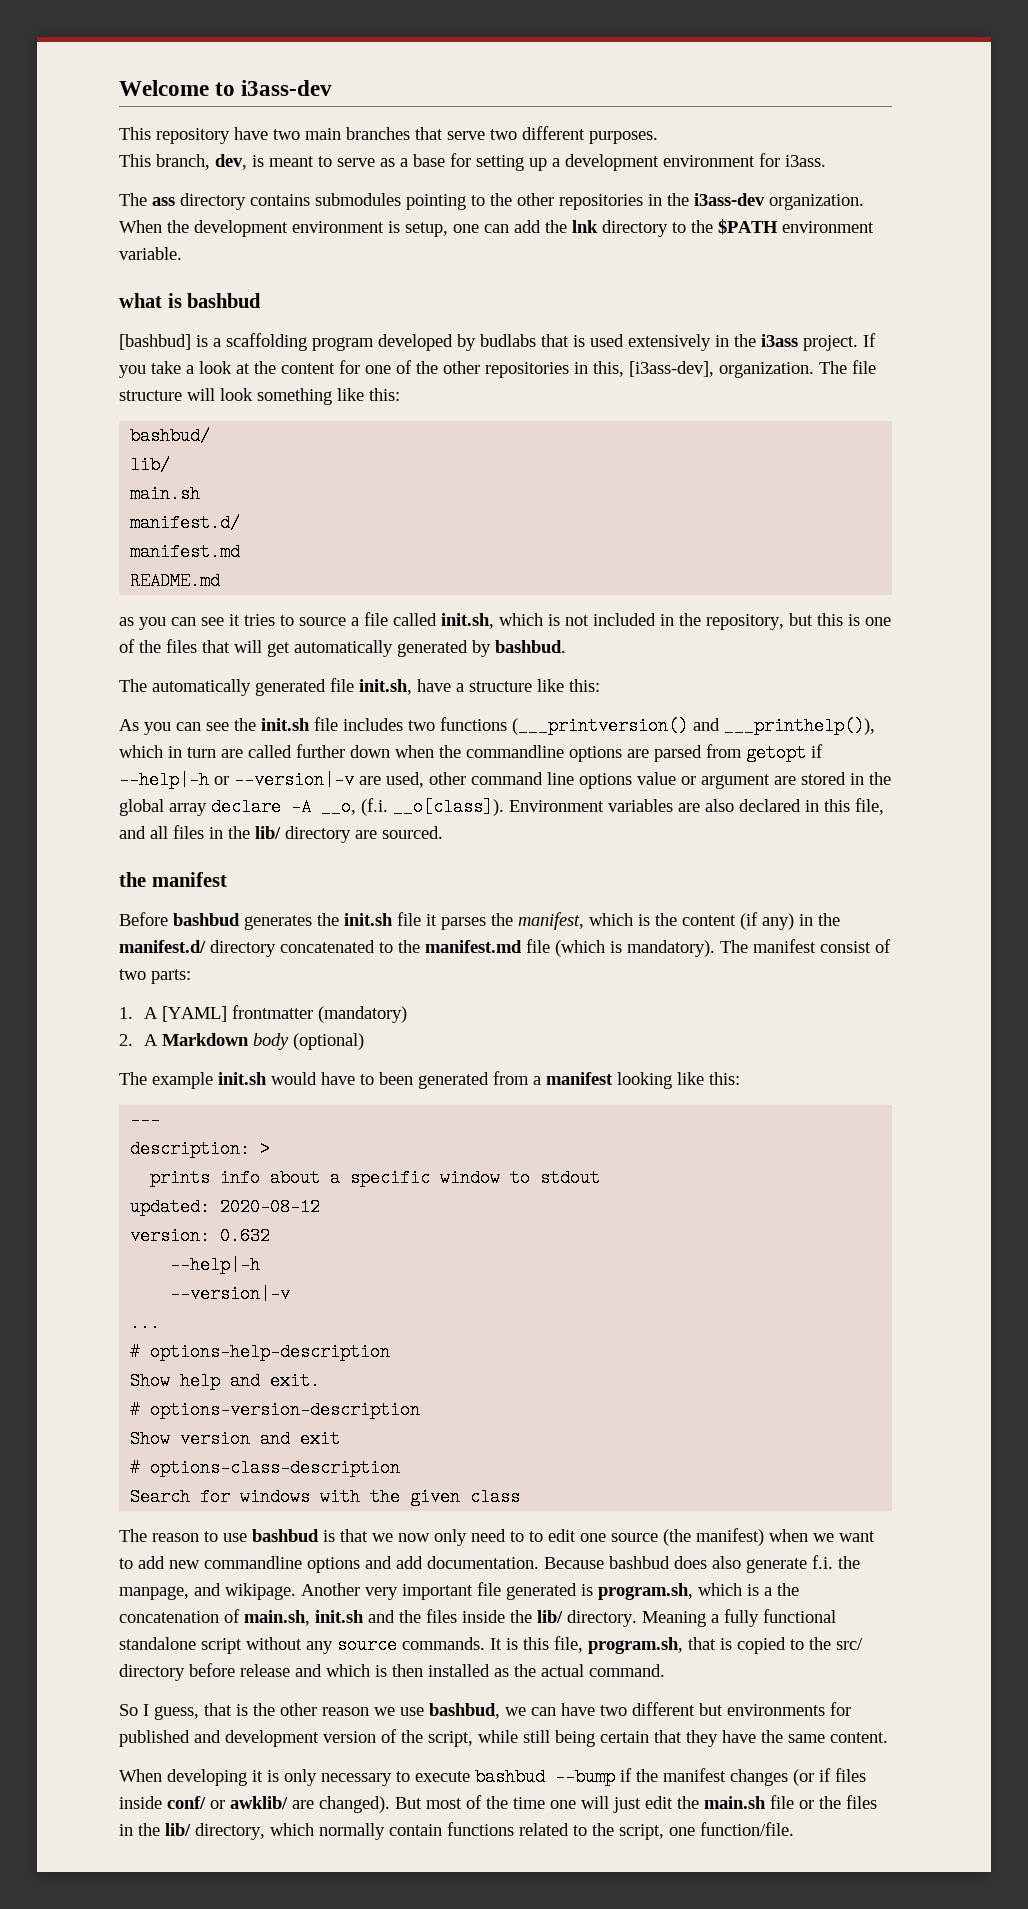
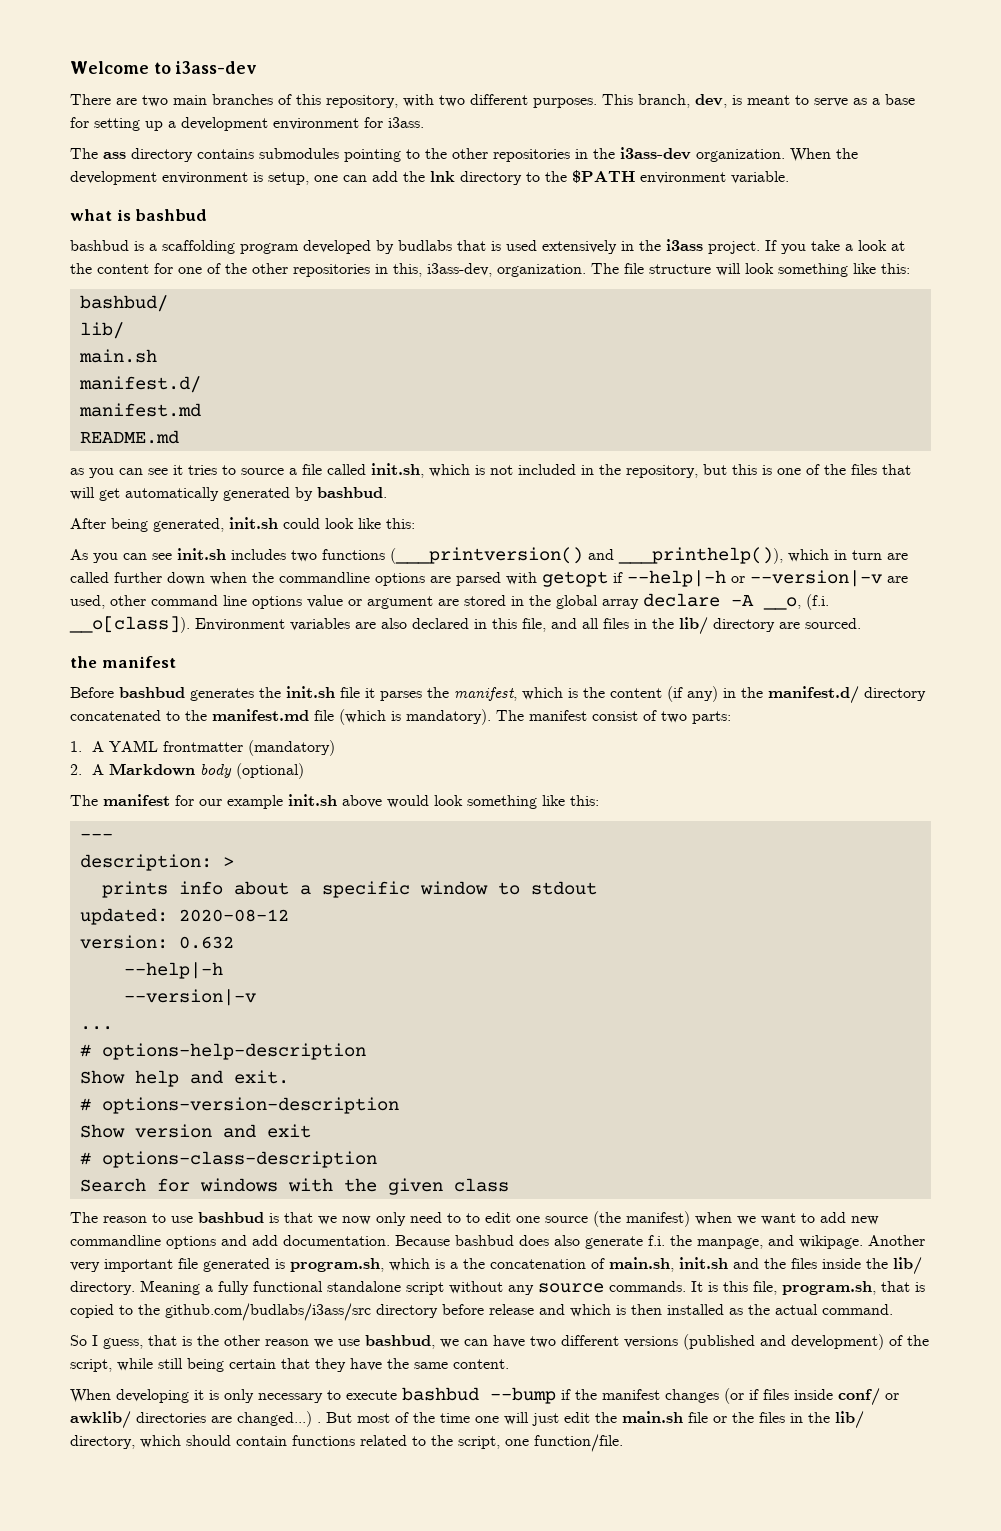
[119,127,485,144] This repository have two main branches that serve -> [70,94,434,108] There are two main branches of this repository, with
(658, 137) // -> (597, 103) none
[119,334,191,350] [bashbud] -> [70,240,129,251] bashbud
[629,361,714,377] [i3ass-dev], -> [427,263,492,277] i3ass-dev,
[119,678,532,696] The automatically generated file init.sh, have a structure -> [70,517,354,532] After being generated, init.sh could look
[234,717,338,731] the init.sh file -> [177,548,226,560] init.sh
[706,744,742,758] from -> [506,572,537,585] with
[161,1006,227,1022] [YAML] -> [109,740,159,752] YAML
[152,1071,672,1089] example init.sh would have to been generated from a manifest looking -> [103,794,537,809] manifest for our example init.sh above would look something
[836,1638,863,1650] src/ -> [165,1303,371,1321] github.com/budlabs/i3ass/src
[699,1702,851,1716] [119,1730,376,1747] but environments for published and development version -> [624,1334,884,1350] versions (published and development)
[292,1796,390,1813] are changed). -> [136,1411,321,1427] directories are changed...) .
[319,1823,385,1840] normally -> [186,1435,231,1446] should

